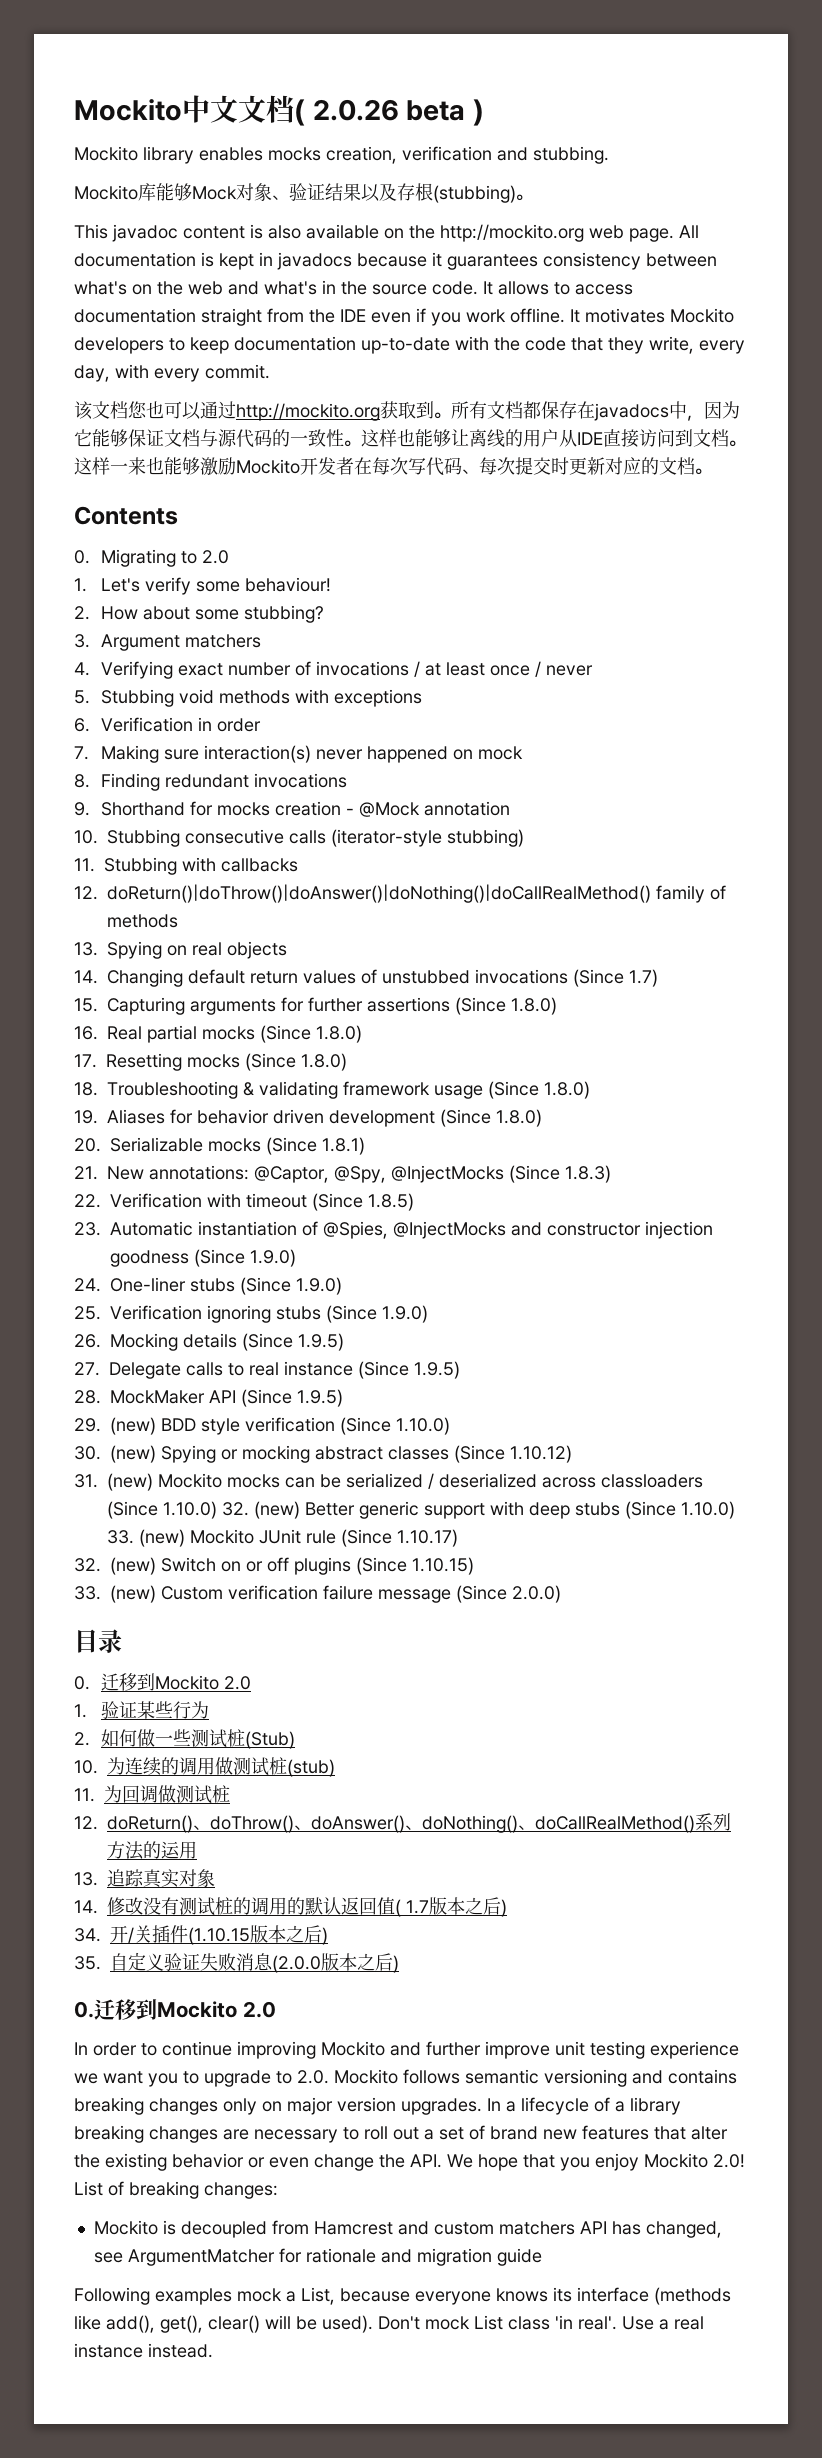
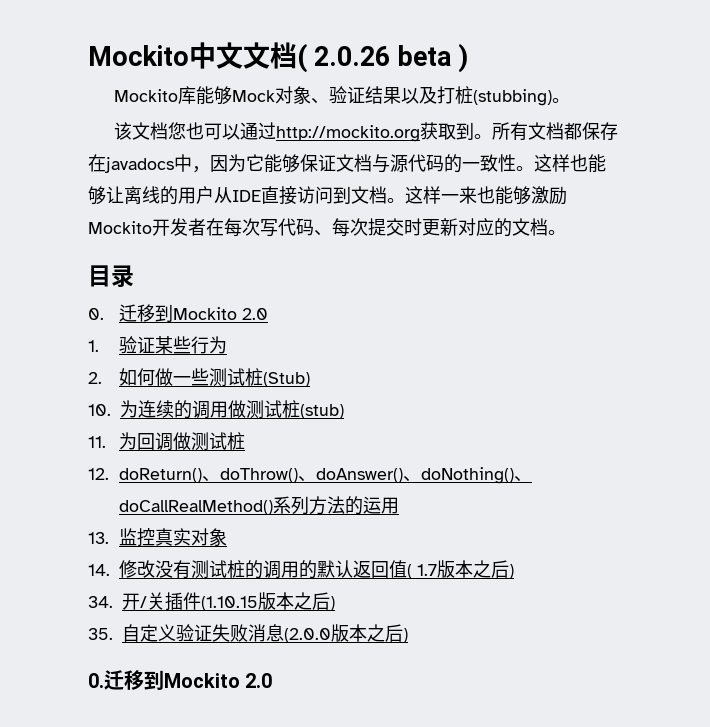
[74,146,609,164] // Mockito library enables mocks creation, verification and stubbing. -> (468, 58) none
[397,183,433,201] 存根 -> [437,86,474,104] 打桩
[74,224,699,242] [74,252,717,270] [74,280,633,295] [74,308,734,326] [74,336,745,354] [74,364,270,382] // This javadoc content is also available on the http://mockito.org web page. All documentation is kept in javadocs because it guarantees consistency between what's on the web and what's in the source code. It allows to access documentation straight from the IDE even if you work offline. It motivates Mockito developers to keep documentation up-to-date with the code that they write, every day, with every commit. -> (571, 100) none
[74,506,178,525] [74,549,230,567] [74,577,332,595] [74,605,325,623] [74,634,262,651] [74,661,594,679] [74,689,423,707] [74,717,262,732] [74,745,524,763] [74,773,348,791] [74,801,511,817] [74,829,524,847] [74,857,298,875] [74,884,726,903] [107,914,178,928] [74,941,287,959] [74,969,658,987] [74,997,557,1015] [74,1025,362,1043] [74,1053,347,1071] [74,1081,590,1099] [74,1109,542,1127] [74,1137,365,1155] [74,1165,611,1183] [74,1193,414,1211] [74,1221,713,1239] [110,1249,296,1267] [74,1277,342,1295] [74,1305,428,1323] [74,1333,344,1351] [74,1361,460,1379] [74,1389,343,1407] [74,1417,450,1435] [74,1445,572,1463] [74,1473,703,1491] [107,1501,735,1519] [107,1529,458,1547] [74,1557,474,1575] [74,1585,561,1603] // Contents // 0. Migrating to 2.0 // 1. Let's verify some behaviour! // 2. How about some stubbing? // 3. Argument matchers // 4. Verifying exact number of invocations / at least once / never // 5. Stubbing void methods with exceptions // 6. Verification in order // 7. Making sure interaction(s) never happened on mock // 8. Finding redundant invocations // 9. Shorthand for mocks creation - @Mock annotation // 10. Stubbing consecutive calls (iterator-style stubbing) // 11. Stubbing with callbacks // 12. doReturn()|doThrow()|doAnswer()|doNothing()|doCallRealMethod() family of methods // 13. Spying on real objects // 14. Changing default return values of unstubbed invocations (Since 1.7) // 15. Capturing arguments for further assertions (Since 1.8.0) // 16. Real partial mocks (Since 1.8.0) // 17. Resetting mocks (Since 1.8.0) // 18. Troubleshooting & validating framework usage (Since 1.8.0) // 19. Aliases for behavior driven development (Since 1.8.0) // 20. Serializable mocks (Since 1.8.1) // 21. New annotations: @Captor, @Spy, @InjectMocks (Since 1.8.3) // 22. Verification with timeout (Since 1.8.5) // 23. Automatic instantiation of @Spies, @InjectMocks and constructor injection goodness (Since 1.9.0) // 24. One-liner stubs (Since 1.9.0) // 25. Verification ignoring stubs (Since 1.9.0) // 26. Mocking details (Since 1.9.5) // 27. Delegate calls to real instance (Since 1.9.5) // 28. MockMaker API (Since 1.9.5) // 29. (new) BDD style verification (Since 1.10.0) // 30. (new) Spying or mocking abstract classes (Since 1.10.12) // 31. (new) Mockito mocks can be serialized / deserialized across classloaders (Since 1.10.0) 32. (new) Better generic support with deep stubs (Since 1.10.0) 33. (new) Mockito JUnit rule (Since 1.10.17) // 32. (new) Switch on or off plugins (Since 1.10.15) // 33. (new) Custom verification failure message (Since 2.0.0) -> (566, 232) none
[107,1869,144,1887] 追踪 -> [119,528,156,547] 监控
[74,2041,739,2059] [74,2069,737,2087] [74,2097,681,2115] [74,2125,728,2143] [74,2153,745,2171] [74,2181,278,2199] [93,2220,722,2238] [93,2248,542,2266] [74,2287,731,2305] [74,2315,704,2333] [74,2343,213,2358] // In order to continue improving Mockito and further improve unit testing experience we want you to upgrade to 2.0. Mockito follows semantic versioning and contains breaking changes only on major version upgrades. In a lifecycle of a library breaking changes are necessary to roll out a set of brand new features that alter the existing behavior or even change the API. We hope that you enjoy Mockito 2.0! List of breaking changes: // Mockito is decoupled from Hamcrest and custom matchers API has changed, see ArgumentMatcher for rationale and migration guide // Following examples mock a List, because everyone knows its interface (methods like add(), get(), clear() will be used). Don't mock List class 'in real'. Use a real instance instead. -> (273, 680) none

